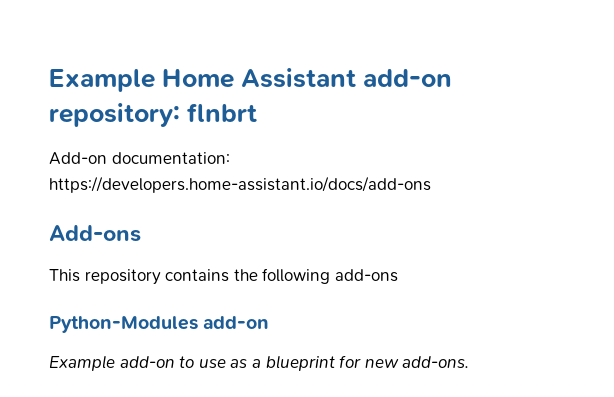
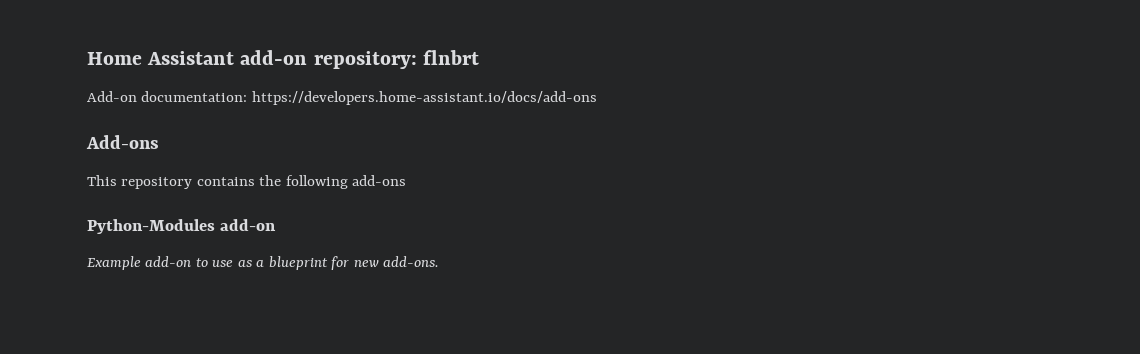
[49,69,155,92] Example -> (87, 58) none

